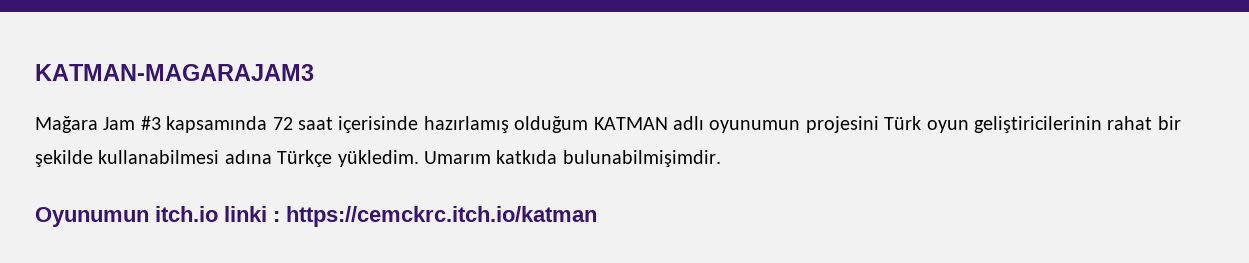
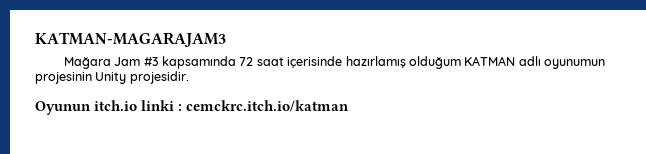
[805,116,1181,133] [35,150,721,167] [35,207,149,227] projesini Türk oyun geliştiricilerinin rahat bir şekilde kullanabilmesi adına Türkçe yükledim. Umarım katkıda bulunabilmişimdir. // Oyunumun -> [35,71,189,84] [35,101,91,115] projesinin Unity projesidir. // Oyunun
[286,206,597,227] https://cemckrc.itch.io/katman -> [186,100,350,112] cemckrc.itch.io/katman

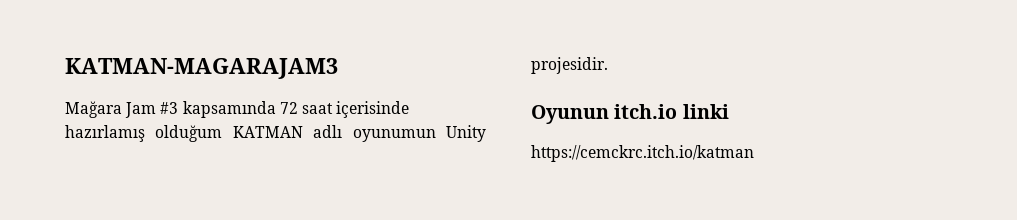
[35,72,92,84] projesinin -> (436, 135) none
[178,100,350,112] : cemckrc.itch.io/katman -> [531,145,754,162] // https://cemckrc.itch.io/katman

